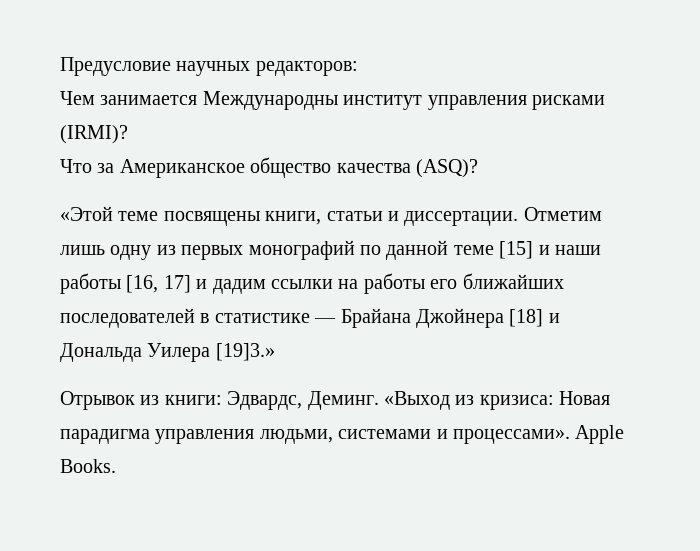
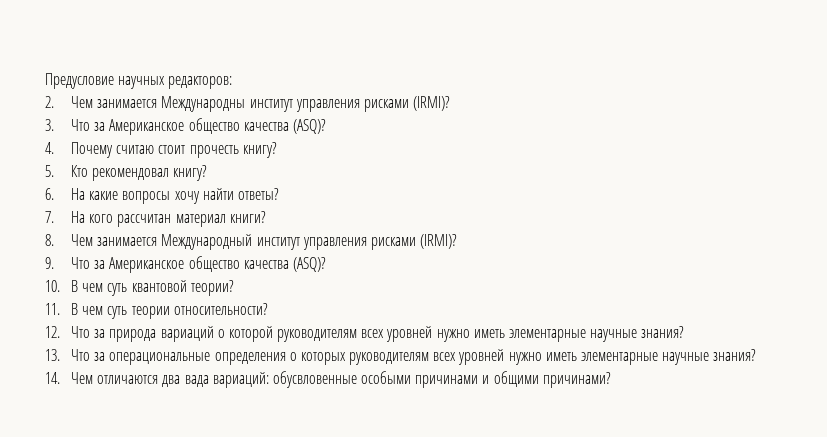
(358, 68) none -> [45,96,54,108] 2.
[60,157,478,178] [60,206,602,226] [60,240,601,260] [60,273,564,294] [60,308,560,328] [60,343,275,362] [60,391,611,410] [60,425,625,444] [60,459,116,473] Что за Американское общество качества (ASQ)? // «Этой теме посвящены книги, статьи и диссертации. Отметим лишь одну из первых монографий по данной теме [15] и наши работы [16, 17] и дадим ссылки на работы его ближайших последователей в статистике — Брайана Джойнера [18] и Дональда Уилера [19]3.» // Отрывок из книги: Эдвардс, Деминг. «Выход из кризиса: Новая парадигма управления людьми, системами и процессами». Apple Books. -> [45,118,326,135] [45,142,277,158] [45,165,208,181] [45,188,279,204] [45,211,266,227] [45,234,458,250] [45,256,326,273] [45,280,234,296] [45,303,268,319] [45,326,685,342] [45,349,757,365] [45,371,611,388] 3. Что за Американское общество качества (ASQ)? // 4. Почему считаю стоит прочесть книгу? // 5. Кто рекомендовал книгу? // 6. На какие вопросы хочу найти ответы? // 7. На кого рассчитан материал книги? // 8. Чем занимается Международный институт управления рисками (IRMI)? // 9. Что за Американское общество качества (ASQ)? // 10. В чем суть квантовой теории? // 11. В чем суть теории относительности? // 12. Что за природа вариаций о которой руководителям всех уровней нужно иметь элементарные научные знания? // 13. Что за операциональные определения о которых руководителям всех уровней нужно иметь элементарные научные знания? // 14. Чем отличаются два вада вариаций: обусвловенные особыми причинами и общими причинами?

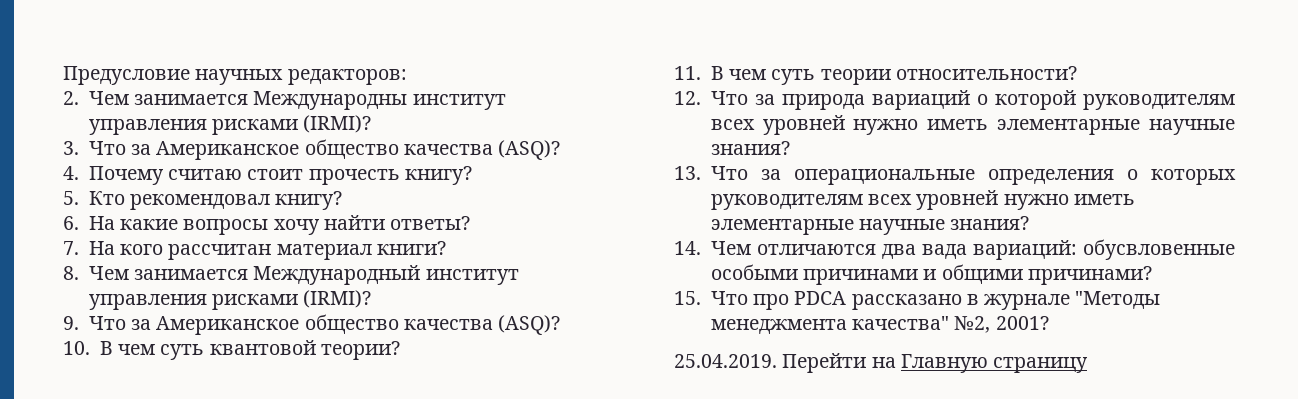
(611, 380) none -> [674,291,1161,310] [710,316,1049,334] [674,353,1089,373] // 15. Что про PDCA рассказано в журнале "Методы менеджмента качества" №2, 2001? // 25.04.2019. Перейти на Главную страницу

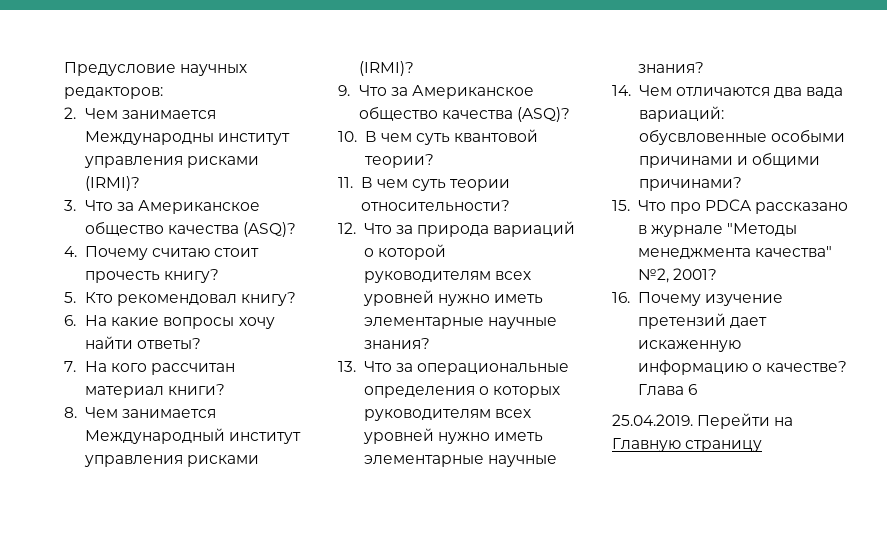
(1049, 323) none -> [612,292,783,306] [637,313,767,329] [637,340,741,352] [637,360,848,375] [637,384,697,395] // 16. Почему изучение претензий дает искаженную информацию о качестве? Глава 6

